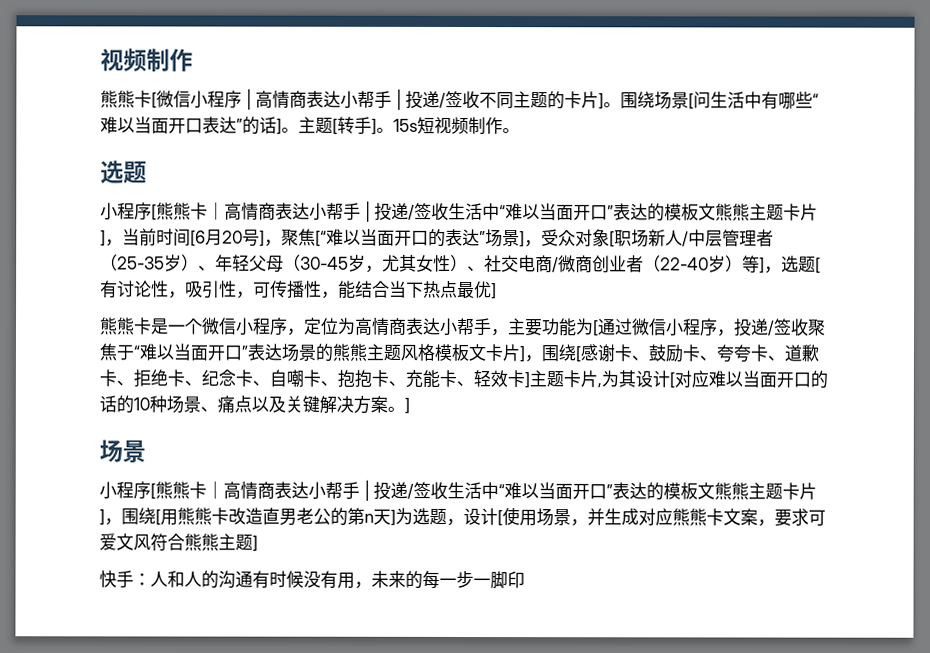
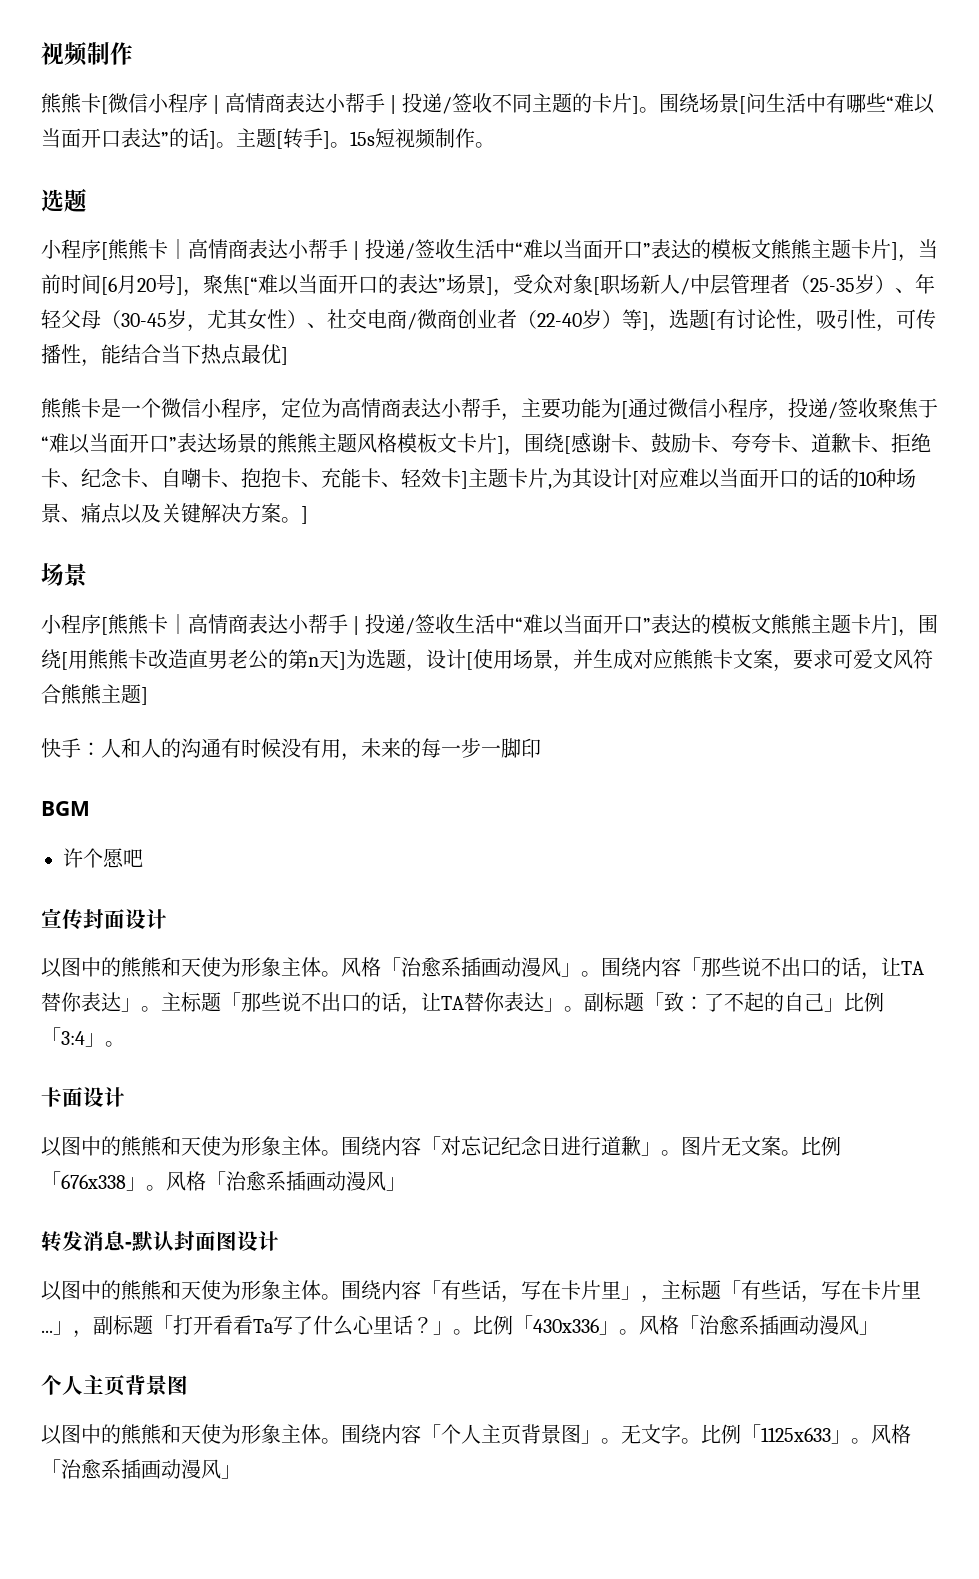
(525, 580) none -> [41,801,90,816] [63,848,143,868] [41,908,167,930] [41,957,924,980] [41,992,884,1015] [41,1027,125,1047] [41,1087,125,1107] [41,1136,841,1157] [41,1171,406,1191] [41,1231,279,1252] [41,1280,921,1303] [41,1315,879,1338] [41,1375,188,1396] [41,1424,911,1445] [41,1459,241,1479] // BGM // 许个愿吧 // 宣传封面设计 // 以图中的熊熊和天使为形象主体。风格「治愈系插画动漫风」。围绕内容「那些说不出口的话，让TA替你表达」。主标题「那些说不出口的话，让TA替你表达」。副标题「致：了不起的自己」比例「3:4」。 // 卡面设计 // 以图中的熊熊和天使为形象主体。围绕内容「对忘记纪念日进行道歉」。图片无文案。比例「676x338」。风格「治愈系插画动漫风」 // 转发消息-默认封面图设计 // 以图中的熊熊和天使为形象主体。围绕内容「有些话，写在卡片里」，主标题「有些话，写在卡片里...」，副标题「打开看看Ta写了什么心里话？」。比例「430x336」。风格「治愈系插画动漫风」 // 个人主页背景图 // 以图中的熊熊和天使为形象主体。围绕内容「个人主页背景图」。无文字。比例「1125x633」。风格「治愈系插画动漫风」

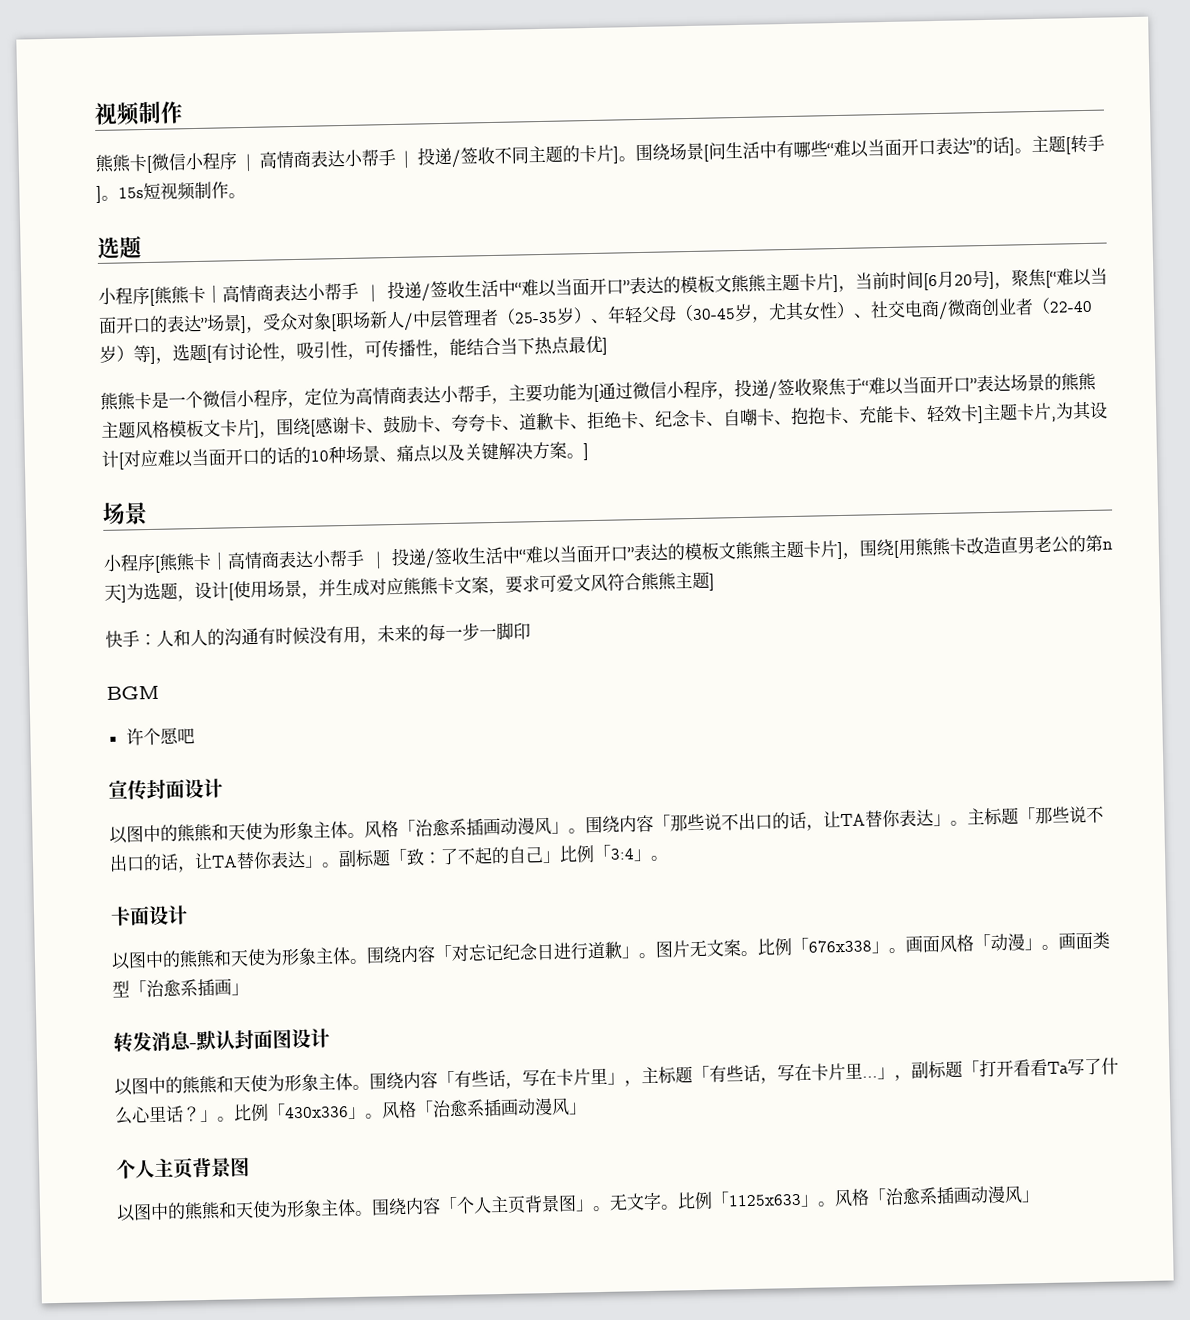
[166,1171,386,1191] 风格「治愈系插画动漫风 -> [905,931,1110,954] [112,978,232,998] 画面风格「动漫」。画面类型「治愈系插画

